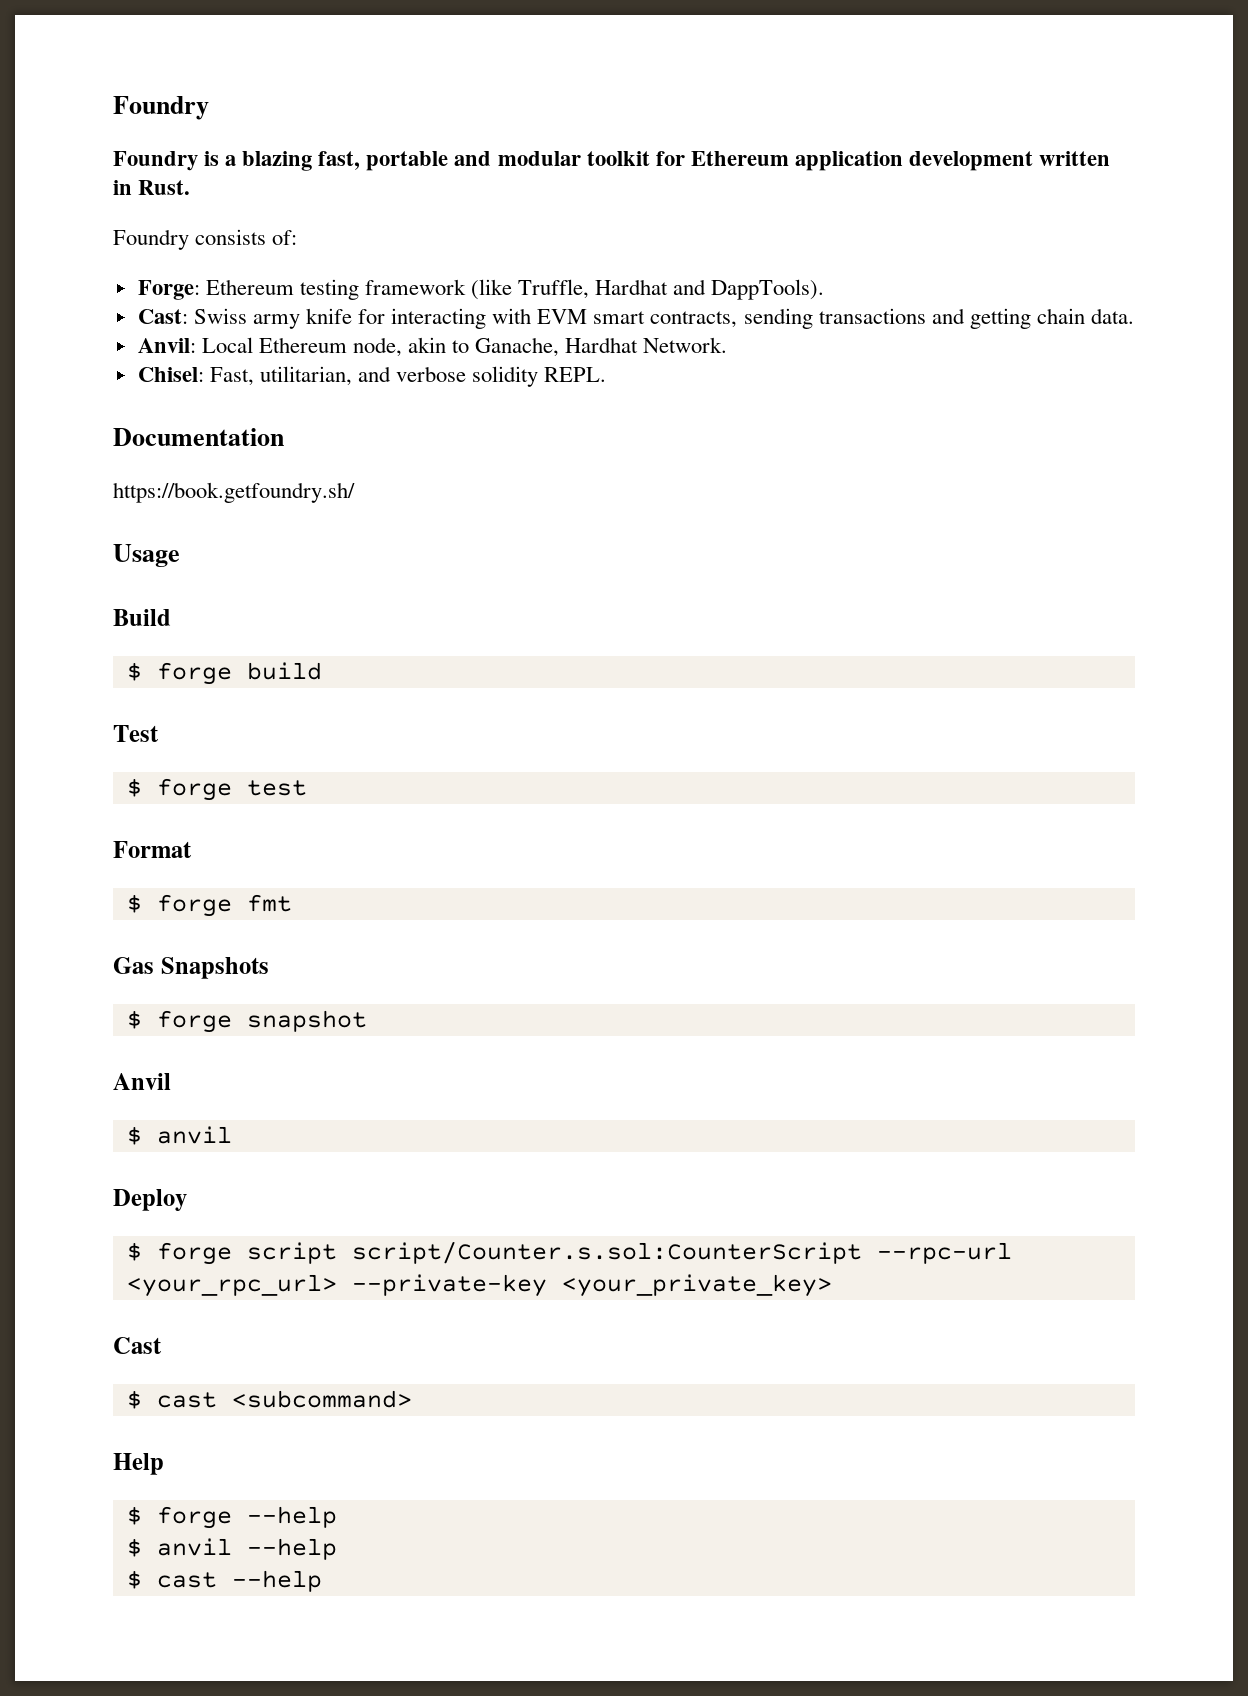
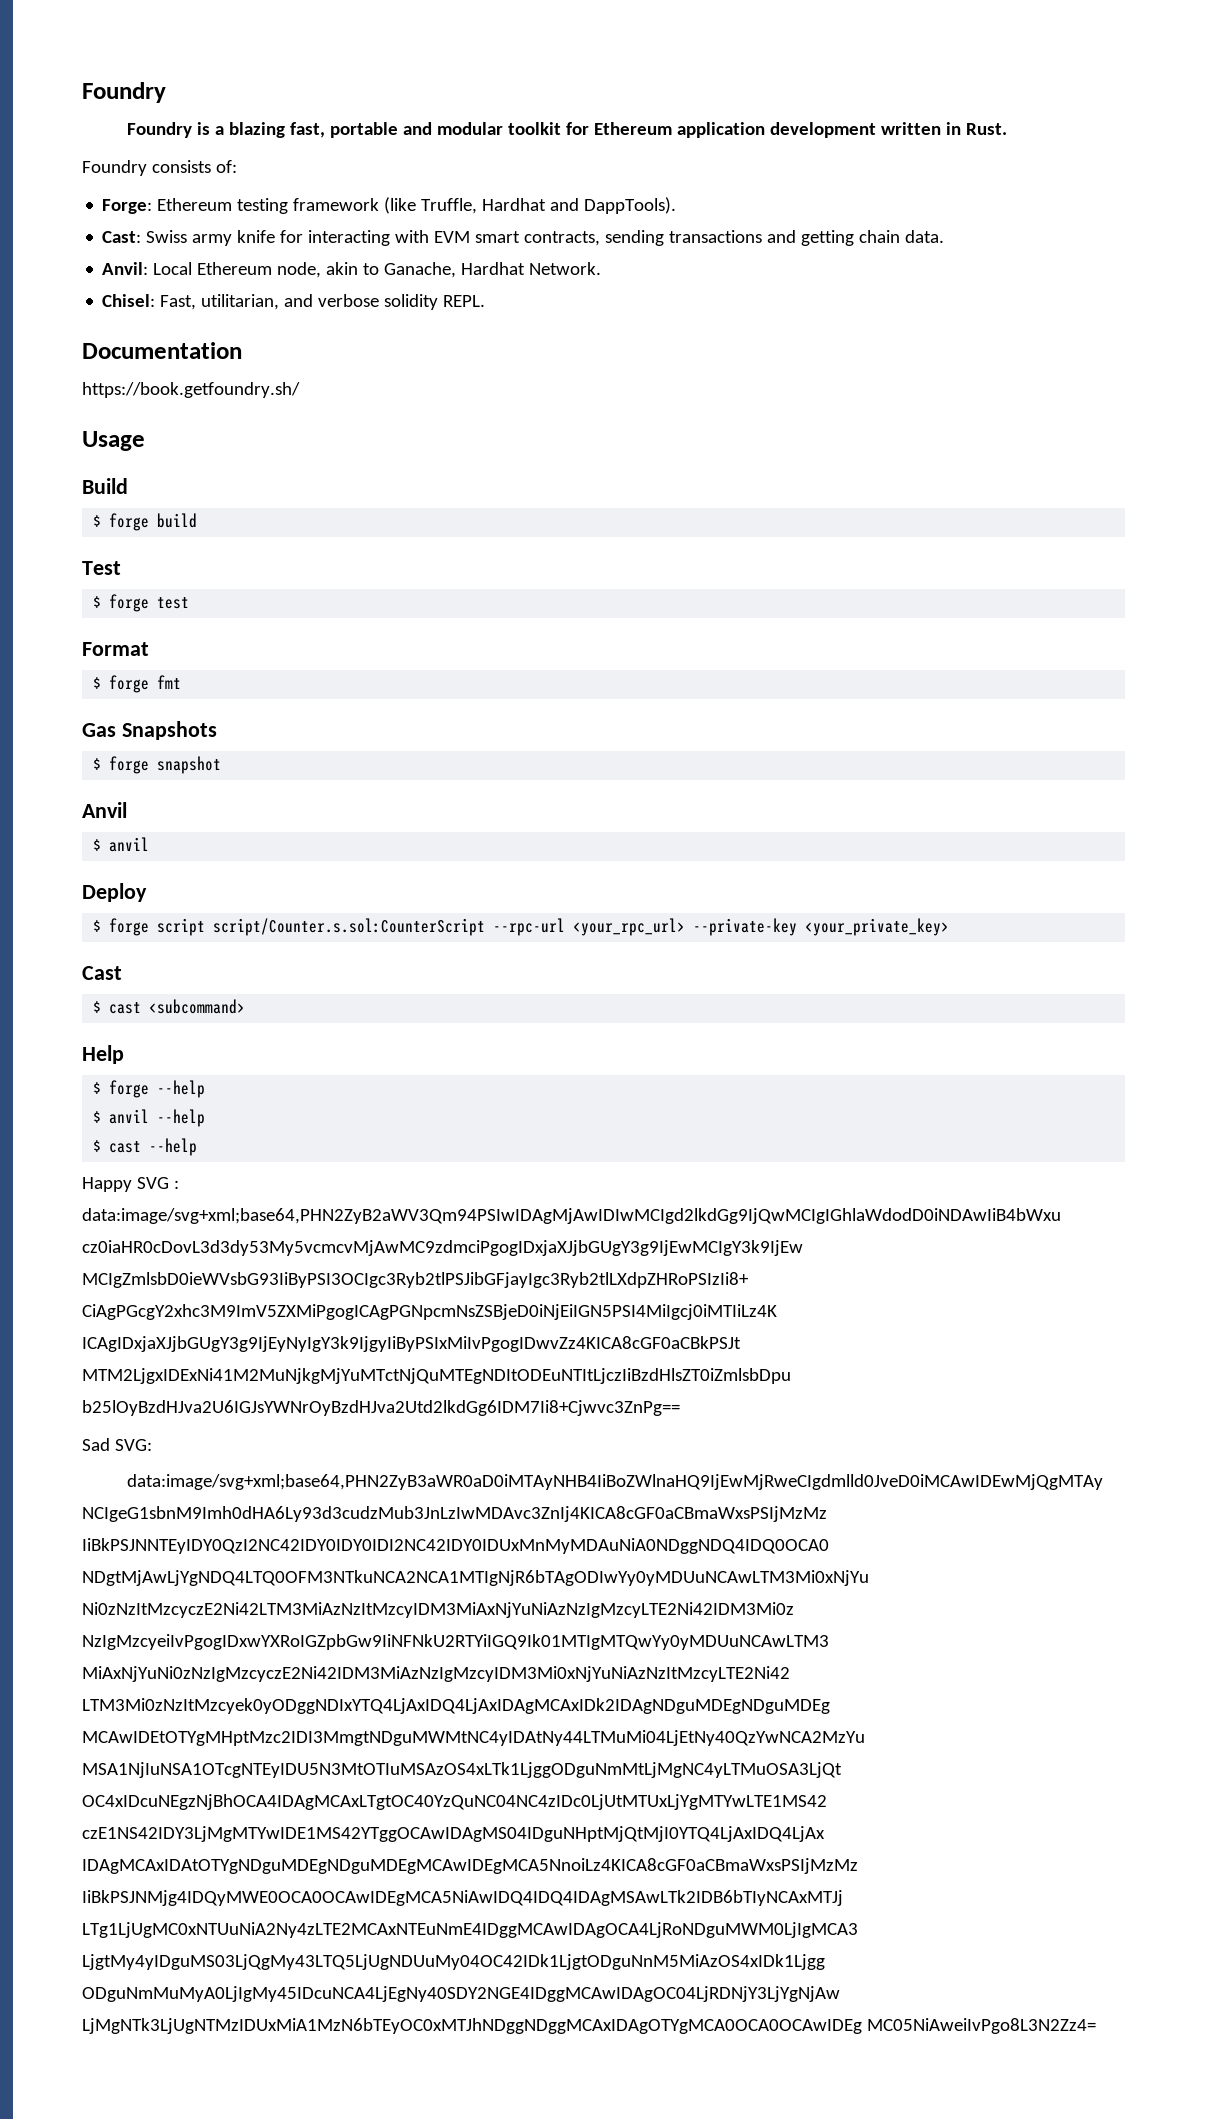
(322, 1581) none -> [82,1177,179,1192] [82,1208,1061,1224] [82,1240,803,1256] [82,1272,749,1288] [82,1304,777,1320] [82,1336,741,1352] [82,1368,791,1384] [82,1400,680,1416] [82,1438,152,1451] [127,1474,1104,1490] [82,1506,827,1522] [82,1538,829,1554] [82,1570,869,1586] [82,1602,794,1618] [82,1634,829,1650] [82,1666,790,1682] [82,1698,830,1714] [82,1730,865,1746] [82,1762,842,1778] [82,1794,827,1810] [82,1826,825,1842] [82,1858,858,1874] [82,1890,843,1906] [82,1922,858,1938] [82,1954,825,1970] [82,1986,840,2002] [82,2018,1096,2034] // Happy SVG : data:image/svg+xml;base64,PHN2ZyB2aWV3Qm94PSIwIDAgMjAwIDIwMCIgd2lkdGg9IjQwMCIgIGhlaWdodD0iNDAwIiB4bWxu cz0iaHR0cDovL3d3dy53My5vcmcvMjAwMC9zdmciPgogIDxjaXJjbGUgY3g9IjEwMCIgY3k9IjEw MCIgZmlsbD0ieWVsbG93IiByPSI3OCIgc3Ryb2tlPSJibGFjayIgc3Ryb2tlLXdpZHRoPSIzIi8+ CiAgPGcgY2xhc3M9ImV5ZXMiPgogICAgPGNpcmNsZSBjeD0iNjEiIGN5PSI4MiIgcj0iMTIiLz4K ICAgIDxjaXJjbGUgY3g9IjEyNyIgY3k9IjgyIiByPSIxMiIvPgogIDwvZz4KICA8cGF0aCBkPSJt MTM2LjgxIDExNi41M2MuNjkgMjYuMTctNjQuMTEgNDItODEuNTItLjczIiBzdHlsZT0iZmlsbDpu b25lOyBzdHJva2U6IGJsYWNrOyBzdHJva2Utd2lkdGg6IDM7Ii8+Cjwvc3ZnPg== // Sad SVG: // data:image/svg+xml;base64,PHN2ZyB3aWR0aD0iMTAyNHB4IiBoZWlnaHQ9IjEwMjRweCIgdmlld0JveD0iMCAwIDEwMjQgMTAy NCIgeG1sbnM9Imh0dHA6Ly93d3cudzMub3JnLzIwMDAvc3ZnIj4KICA8cGF0aCBmaWxsPSIjMzMz IiBkPSJNNTEyIDY0QzI2NC42IDY0IDY0IDI2NC42IDY0IDUxMnMyMDAuNiA0NDggNDQ4IDQ0OCA0 NDgtMjAwLjYgNDQ4LTQ0OFM3NTkuNCA2NCA1MTIgNjR6bTAgODIwYy0yMDUuNCAwLTM3Mi0xNjYu Ni0zNzItMzcyczE2Ni42LTM3MiAzNzItMzcyIDM3MiAxNjYuNiAzNzIgMzcyLTE2Ni42IDM3Mi0z NzIgMzcyeiIvPgogIDxwYXRoIGZpbGw9IiNFNkU2RTYiIGQ9Ik01MTIgMTQwYy0yMDUuNCAwLTM3 MiAxNjYuNi0zNzIgMzcyczE2Ni42IDM3MiAzNzIgMzcyIDM3Mi0xNjYuNiAzNzItMzcyLTE2Ni42 LTM3Mi0zNzItMzcyek0yODggNDIxYTQ4LjAxIDQ4LjAxIDAgMCAxIDk2IDAgNDguMDEgNDguMDEg MCAwIDEtOTYgMHptMzc2IDI3MmgtNDguMWMtNC4yIDAtNy44LTMuMi04LjEtNy40QzYwNCA2MzYu MSA1NjIuNSA1OTcgNTEyIDU5N3MtOTIuMSAzOS4xLTk1LjggODguNmMtLjMgNC4yLTMuOSA3LjQt OC4xIDcuNEgzNjBhOCA4IDAgMCAxLTgtOC40YzQuNC04NC4zIDc0LjUtMTUxLjYgMTYwLTE1MS42 czE1NS42IDY3LjMgMTYwIDE1MS42YTggOCAwIDAgMS04IDguNHptMjQtMjI0YTQ4LjAxIDQ4LjAx IDAgMCAxIDAtOTYgNDguMDEgNDguMDEgMCAwIDEgMCA5NnoiLz4KICA8cGF0aCBmaWxsPSIjMzMz IiBkPSJNMjg4IDQyMWE0OCA0OCAwIDEgMCA5NiAwIDQ4IDQ4IDAgMSAwLTk2IDB6bTIyNCAxMTJj LTg1LjUgMC0xNTUuNiA2Ny4zLTE2MCAxNTEuNmE4IDggMCAwIDAgOCA4LjRoNDguMWM0LjIgMCA3 LjgtMy4yIDguMS03LjQgMy43LTQ5LjUgNDUuMy04OC42IDk1LjgtODguNnM5MiAzOS4xIDk1Ljgg ODguNmMuMyA0LjIgMy45IDcuNCA4LjEgNy40SDY2NGE4IDggMCAwIDAgOC04LjRDNjY3LjYgNjAw LjMgNTk3LjUgNTMzIDUxMiA1MzN6bTEyOC0xMTJhNDggNDggMCAxIDAgOTYgMCA0OCA0OCAwIDEg MC05NiAweiIvPgo8L3N2Zz4=

